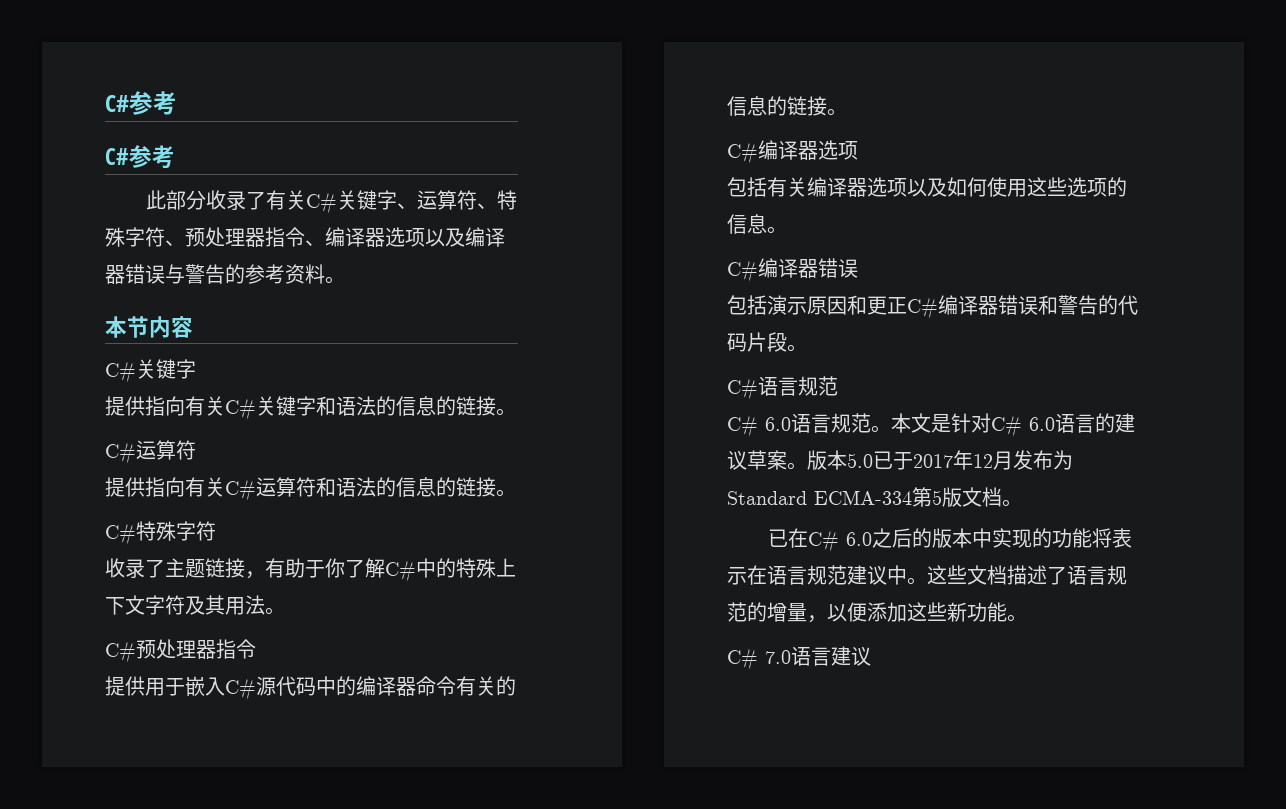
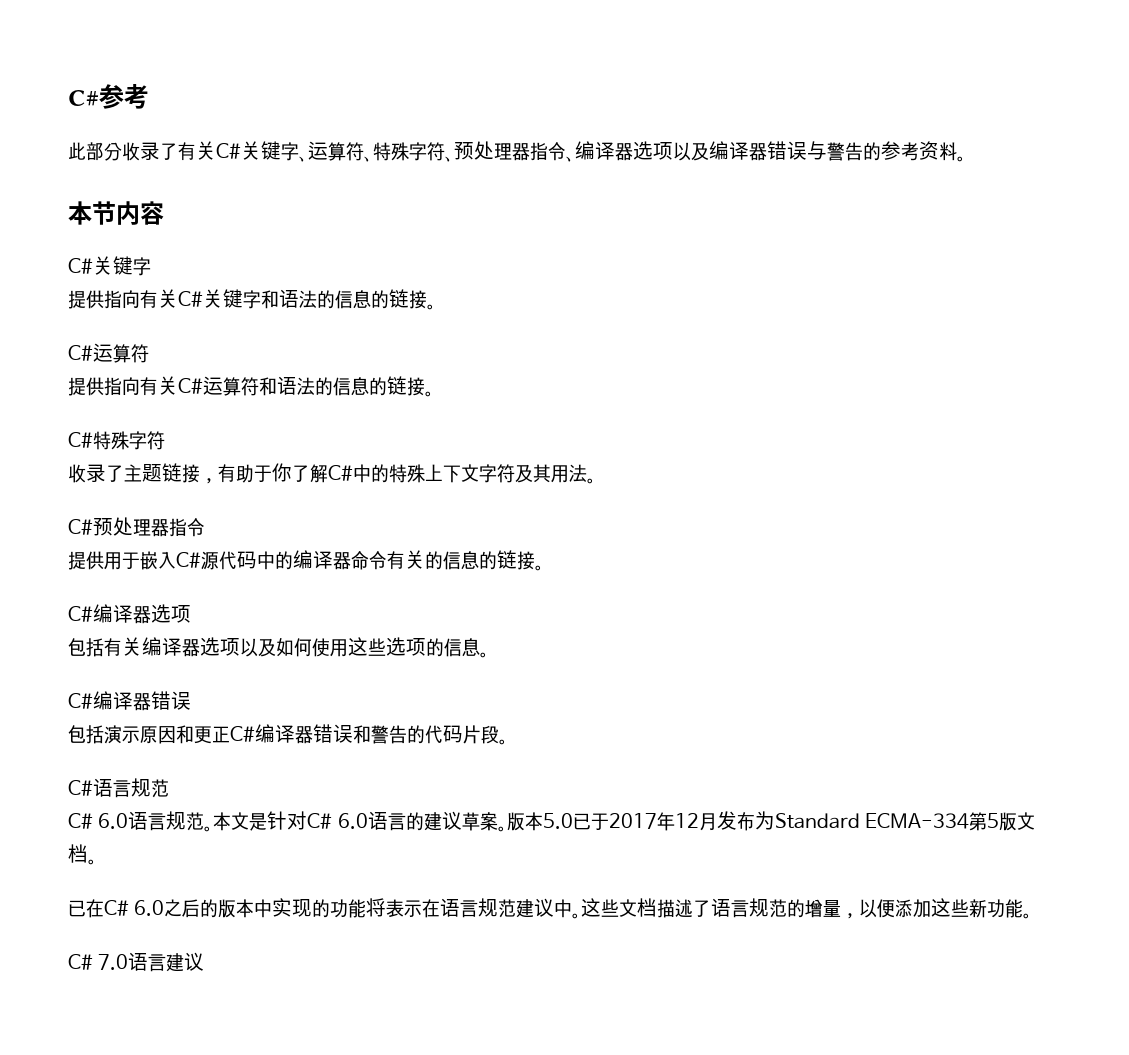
[105,91,177,115] [105,145,175,169] C#参考 // C#参考 -> [68,84,149,109] C#参考

